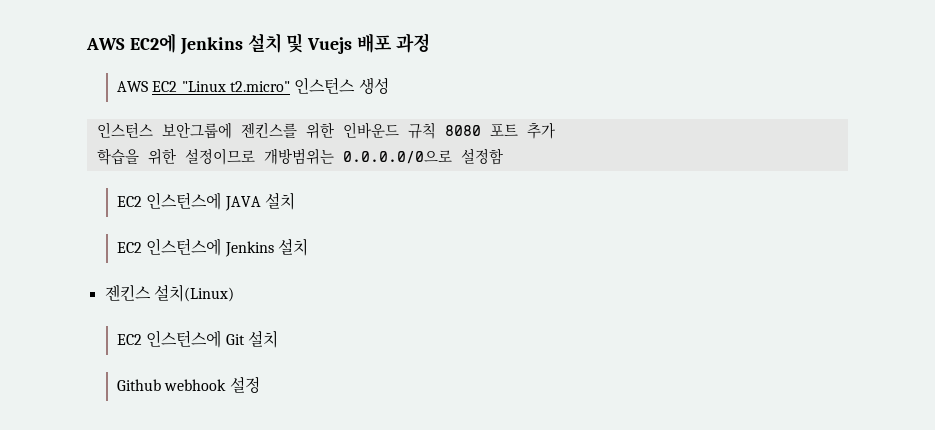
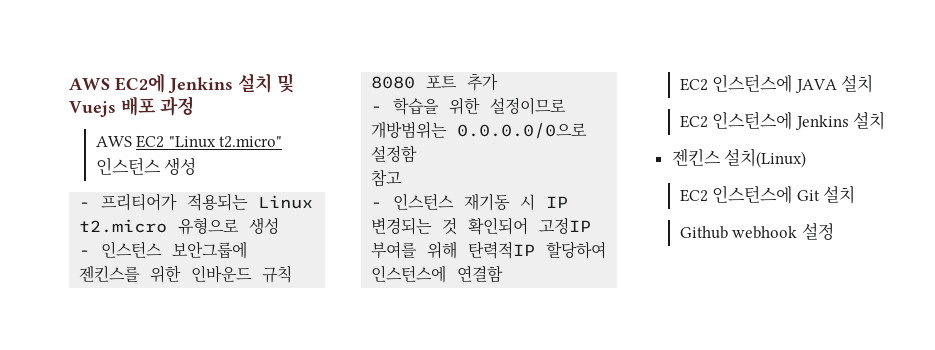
(389, 85) none -> [79,193,314,211] [79,217,280,235] [79,250,91,256] - 프리티어가 적용되는 Linux t2.micro 유형으로 생성 // -
(555, 130) none -> [371,106,383,112] -
(503, 156) none -> [371,169,403,187] [371,193,569,211] [371,217,592,235] [371,241,607,259] [371,265,504,283] // 참고 // - 인스턴스 재기동 시 IP 변경되는 것 확인되어 고정IP 부여를 위해 탄력적IP 할당하여 인스턴스에 연결함

